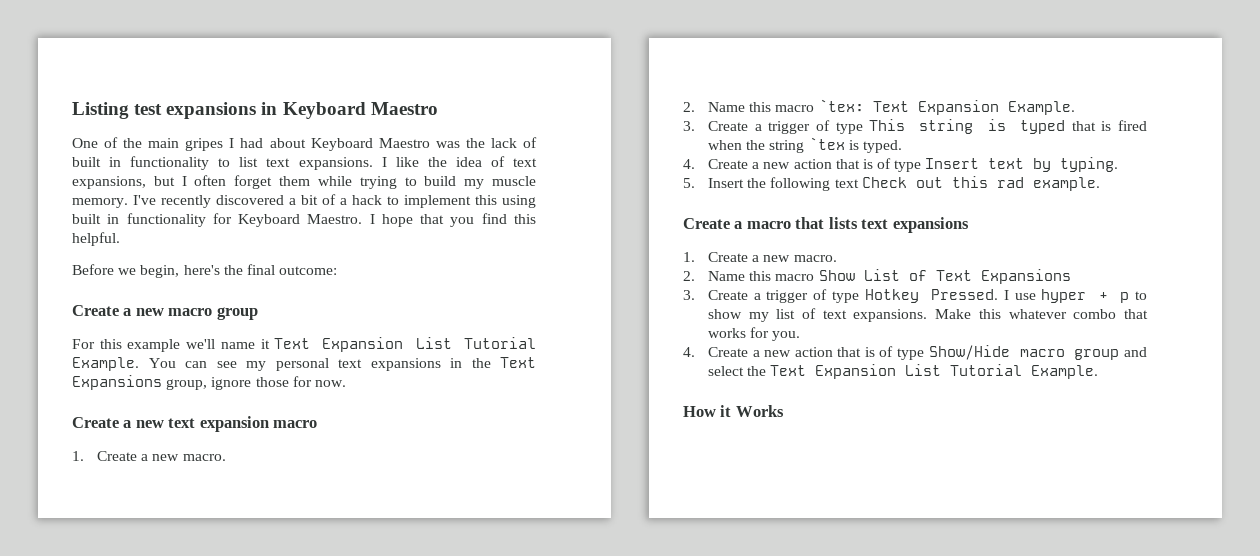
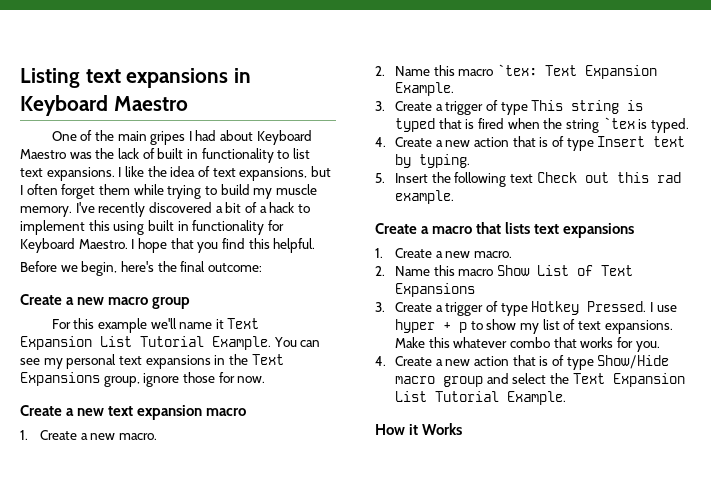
[134,104,163,115] test -> [85,69,121,83] text

